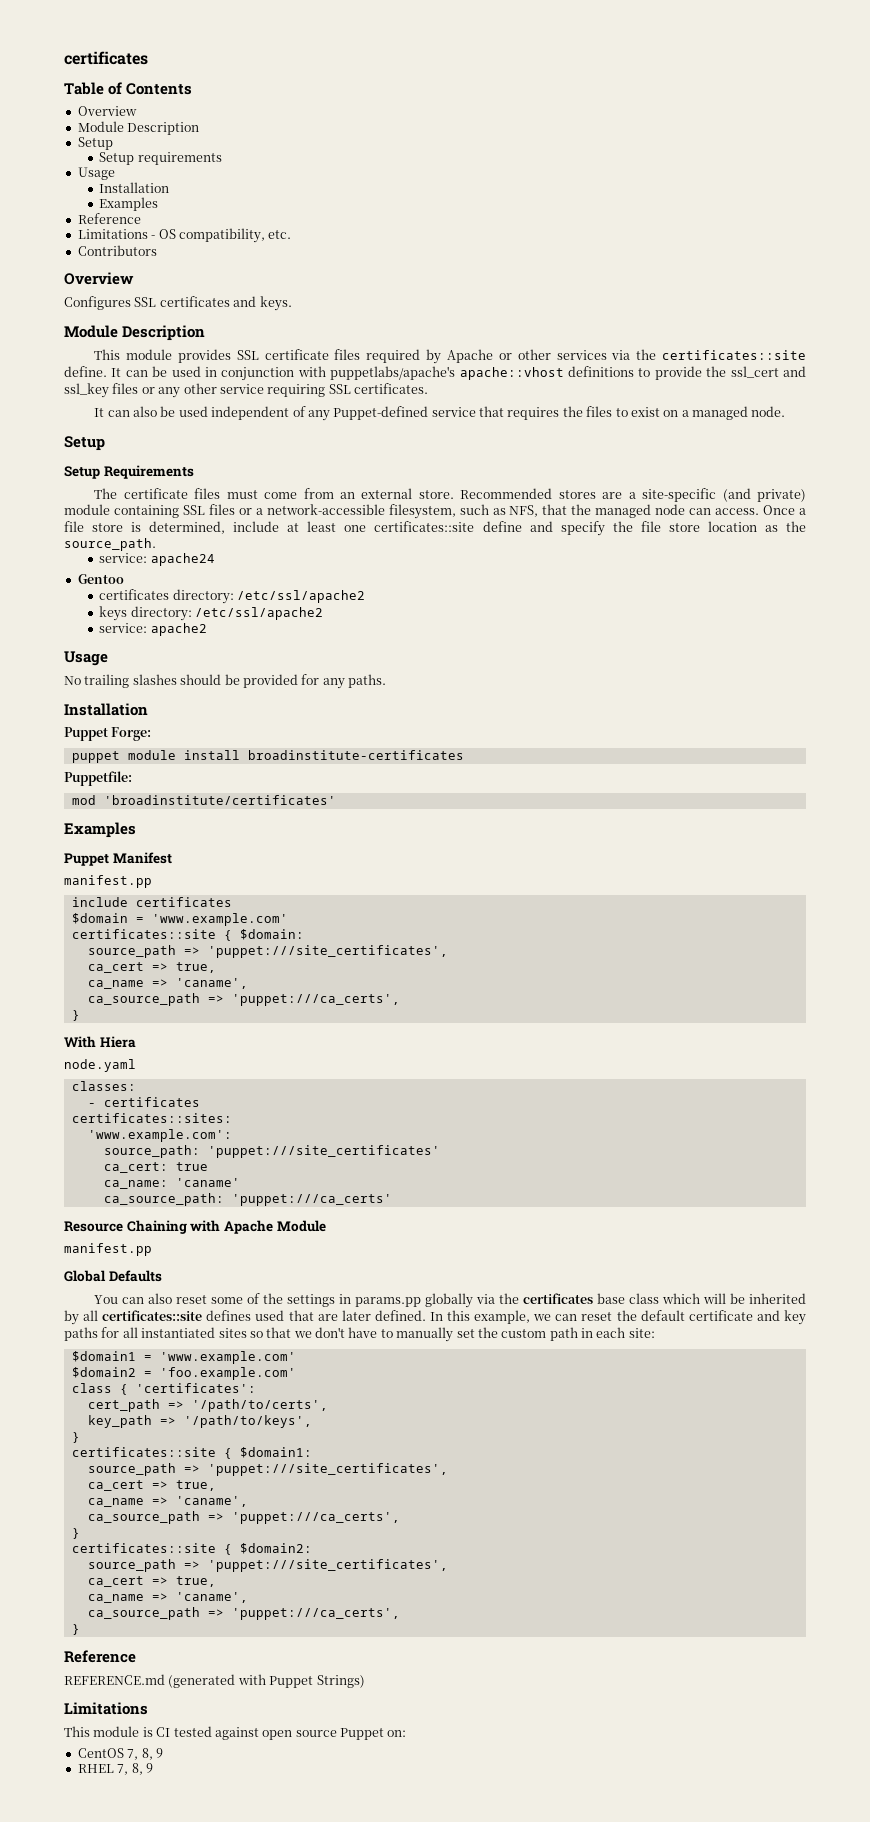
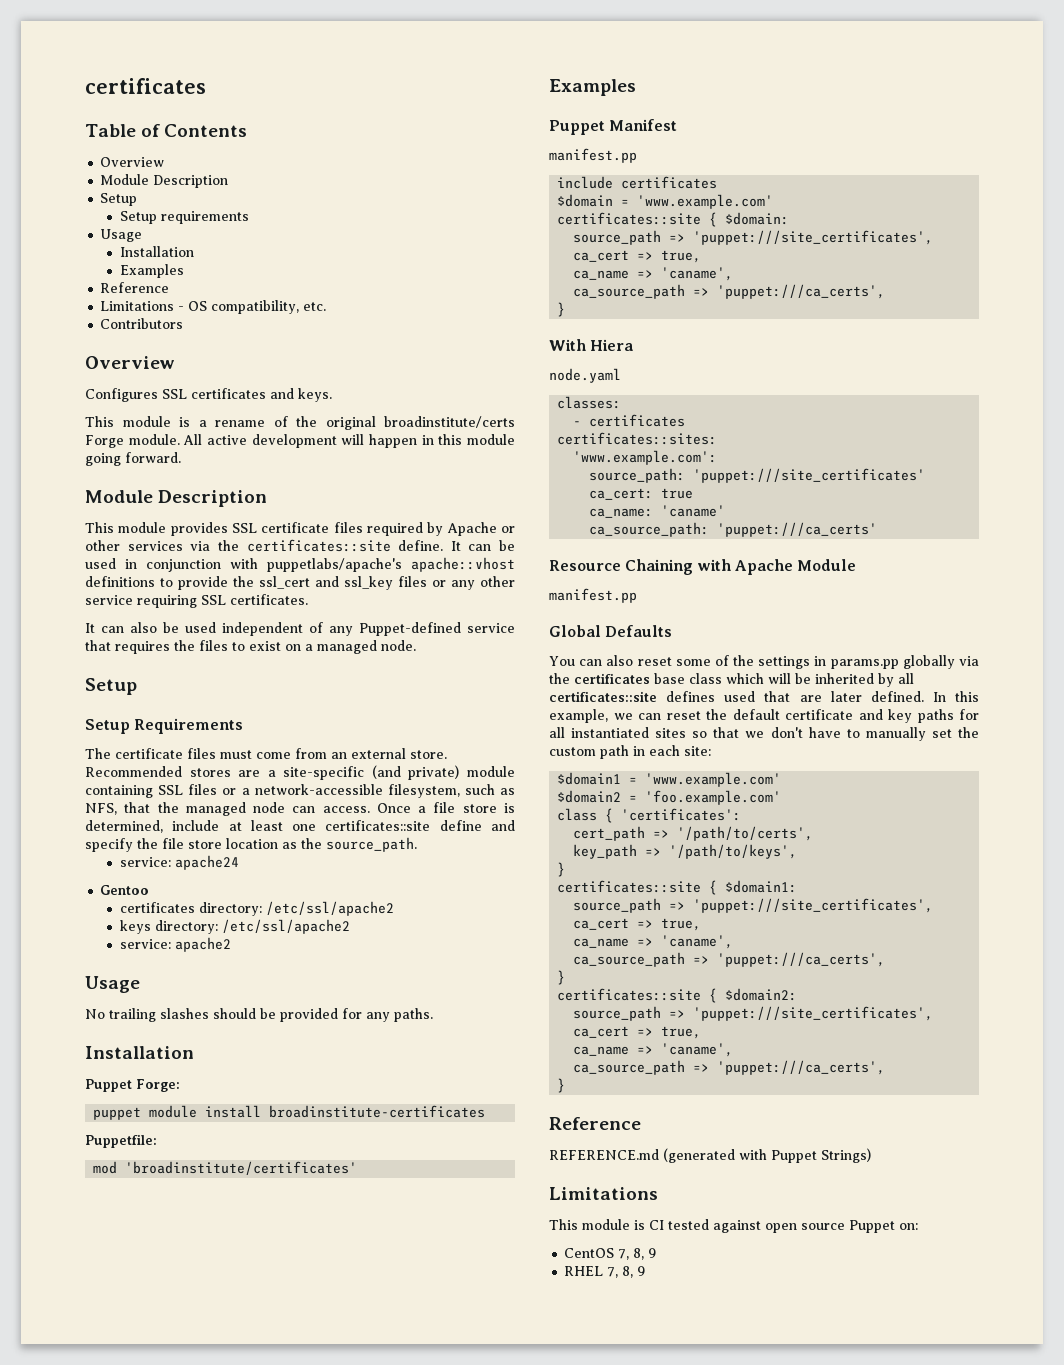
(292, 303) none -> [85,416,515,430] [85,434,515,448] [85,452,181,466] // This module is a rename of the original broadinstitute/certs Forge module. All active development will happen in this module going forward.

